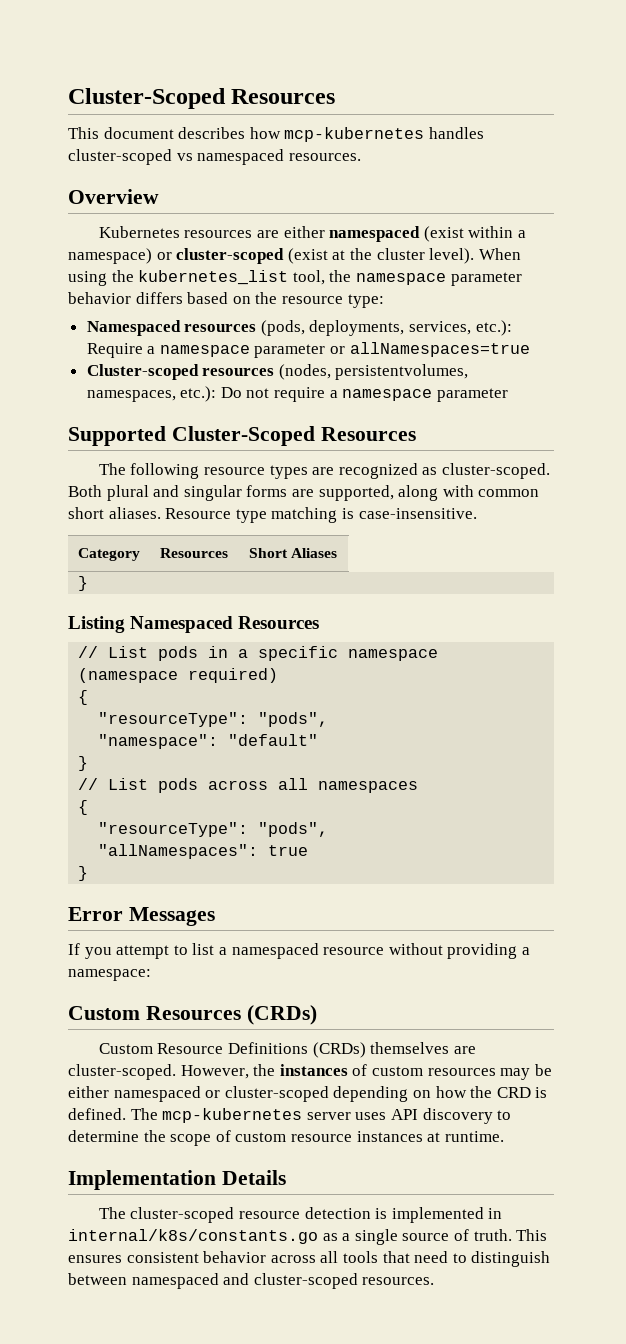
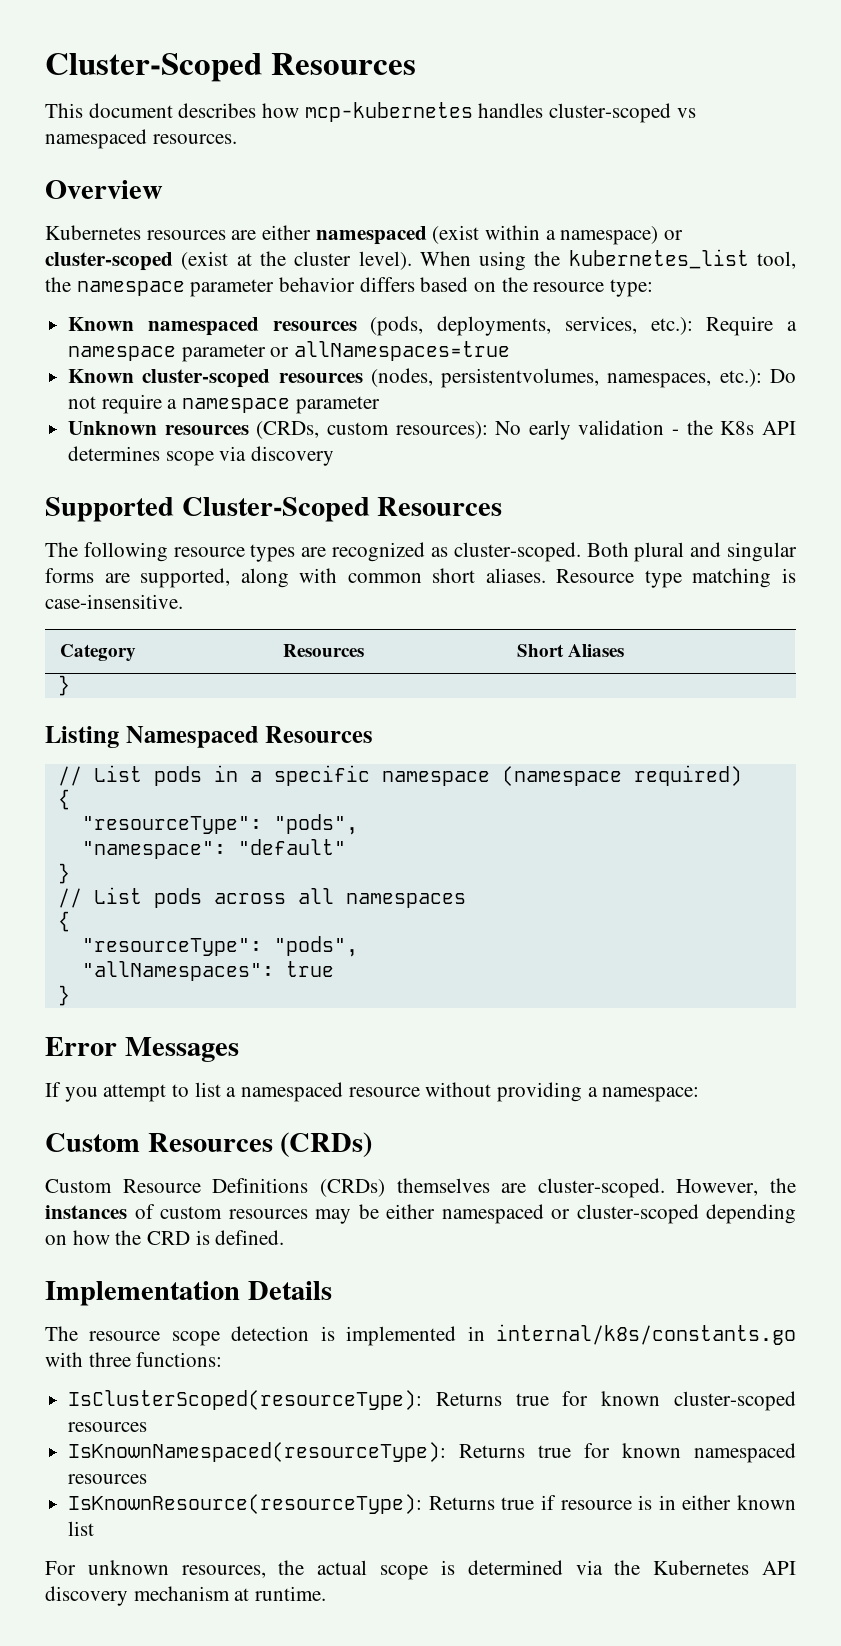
[86,320,181,336] Namespaced -> [68,317,259,336] Known namespaced
[86,364,199,380] Cluster-scoped -> [68,369,271,388] Known cluster-scoped
(508, 395) none -> [68,420,796,440] [68,446,335,466] // Unknown resources (CRDs, custom resources): No early validation - the K8s API determines scope via discovery
[130,1108,512,1124] [68,1130,504,1146] The mcp-kubernetes server uses API discovery to determine the scope of custom resource instances at runtime. -> (285, 1237) none
[130,1207,301,1223] cluster-scoped resource -> [89,1331,220,1346] resource scope
[322,1229,548,1245] [68,1251,551,1267] [68,1273,435,1289] as a single source of truth. This ensures consistent behavior across all tools that need to distinguish between namespaced and cluster-scoped resources. -> [45,1352,223,1367] [68,1390,796,1411] [68,1422,148,1432] [68,1442,797,1463] [68,1474,148,1484] [68,1494,796,1514] [68,1521,95,1536] [45,1560,797,1580] [45,1586,327,1606] with three functions: // IsClusterScoped(resourceType): Returns true for known cluster-scoped resources // IsKnownNamespaced(resourceType): Returns true for known namespaced resources // IsKnownResource(resourceType): Returns true if resource is in either known list // For unknown resources, the actual scope is determined via the Kubernetes API discovery mechanism at runtime.

